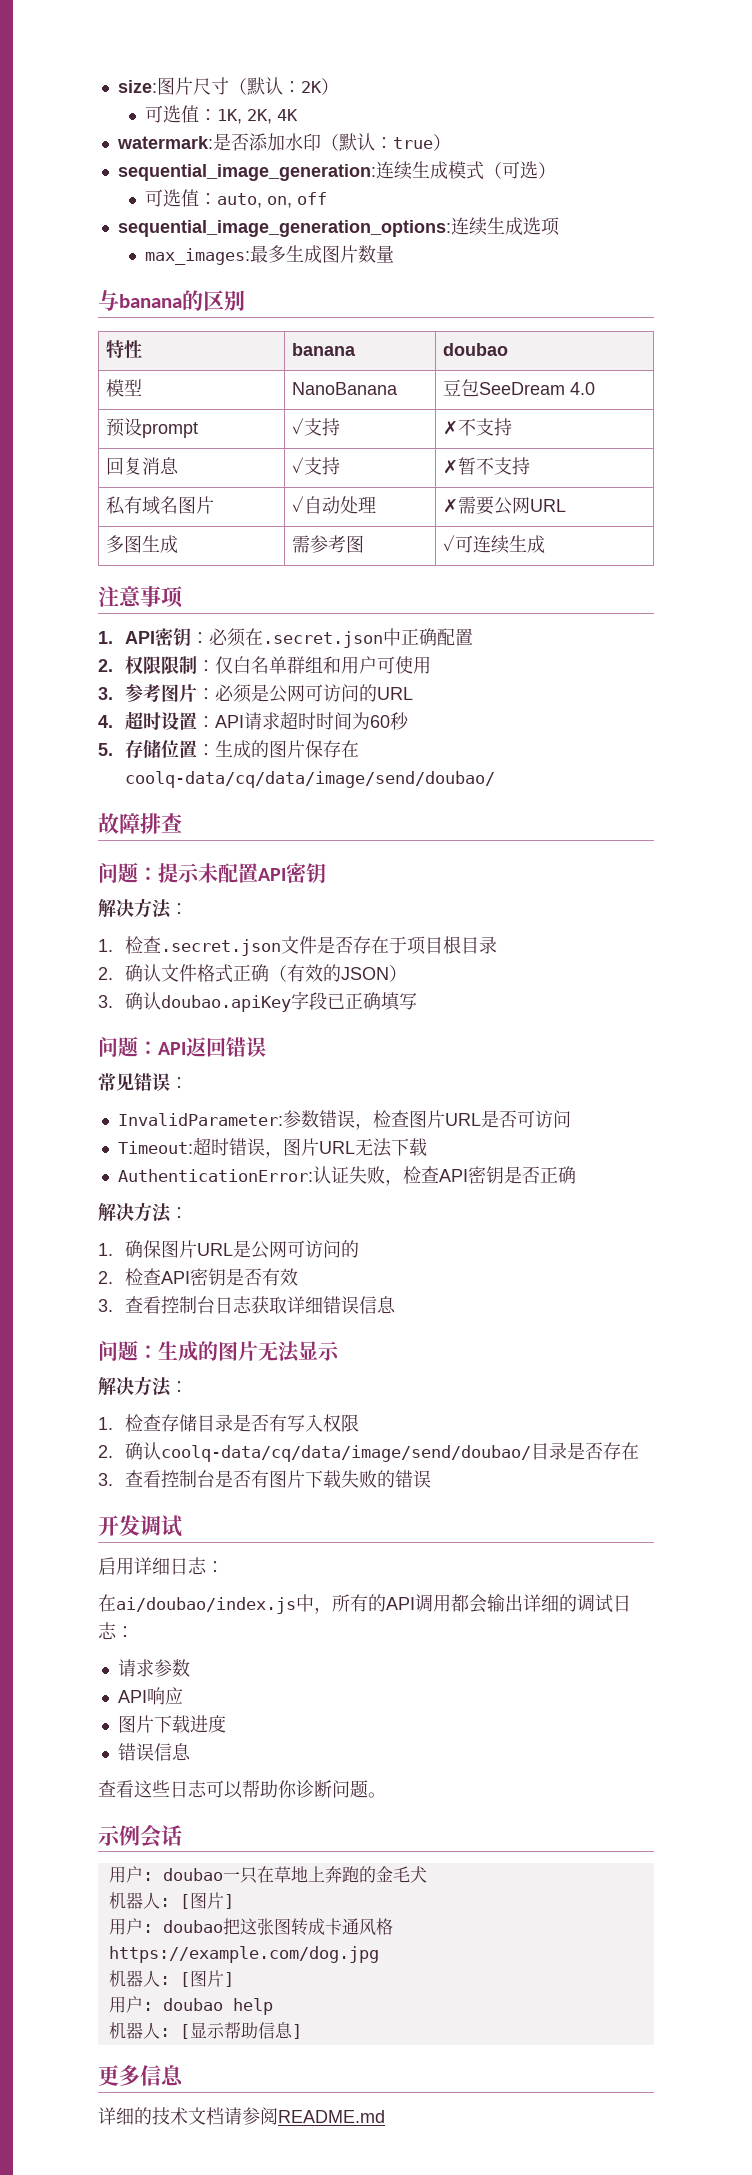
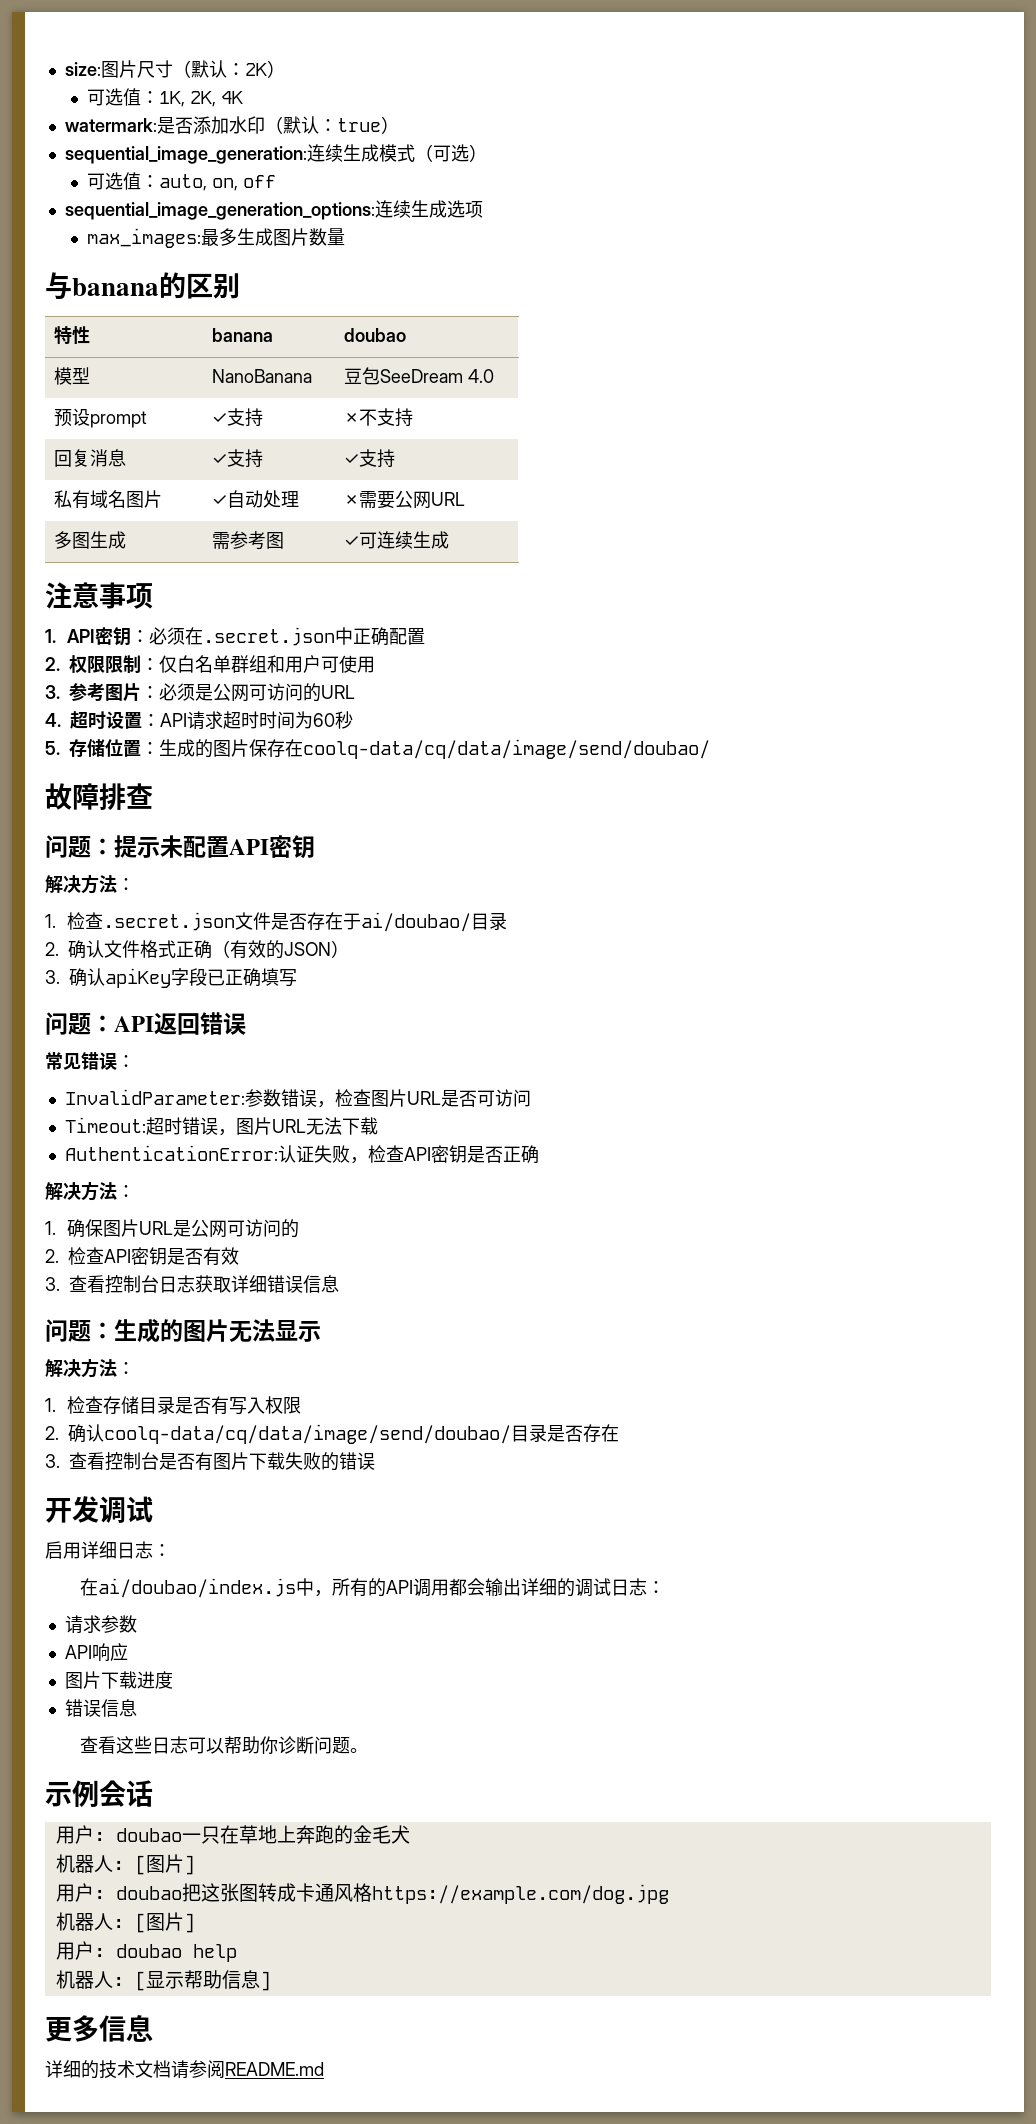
[443,457,495,475] ✗暂不 -> [344,454,360,465] ✓
[407,936,462,955] 项目根 -> [360,912,471,932] ai/doubao/
[161,995,292,1012] doubao.apiKey -> [105,968,171,988] apiKey

